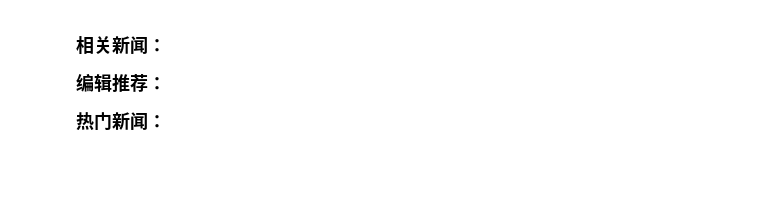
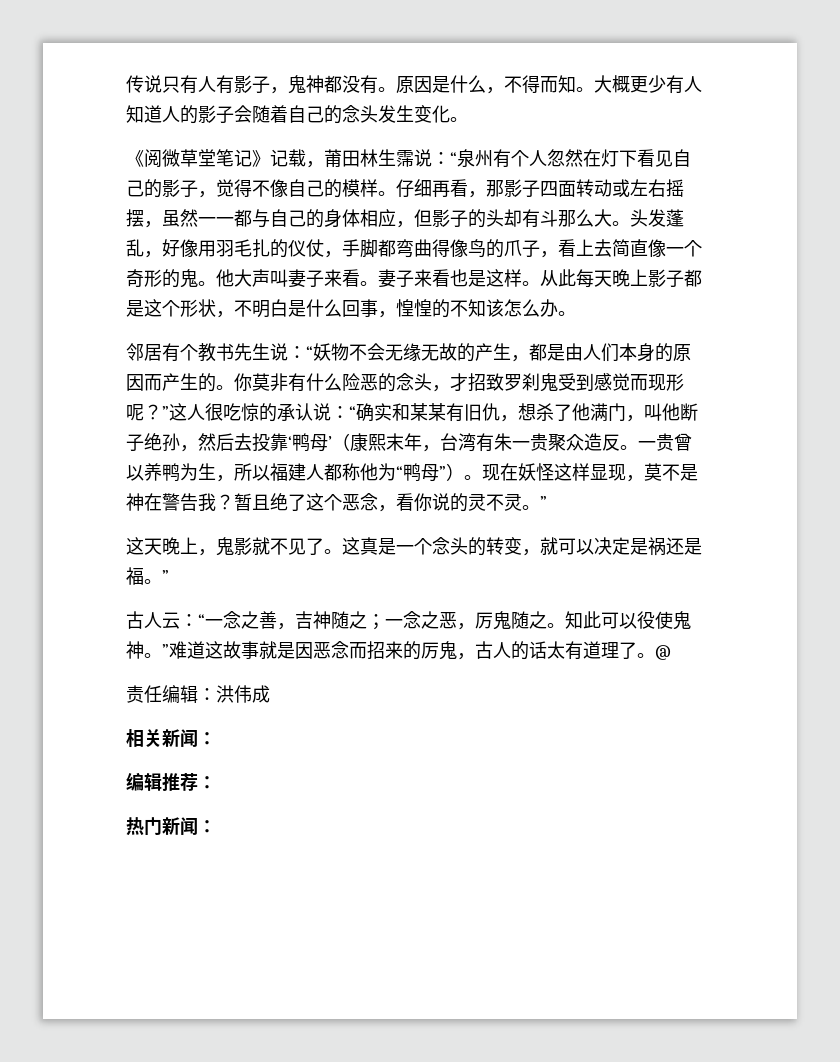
(76, 45) none -> [126,75,702,94] [126,105,468,124] [126,149,691,168] [126,179,684,198] [126,209,684,228] [126,239,702,258] [126,269,702,288] [126,299,576,318] [126,343,691,362] [126,373,684,392] [126,403,698,422] [126,433,692,452] [126,463,698,482] [126,493,547,512] [126,537,702,556] [126,567,169,585] [126,611,691,630] [126,641,671,660] [126,685,270,703] 传说只有人有影子，鬼神都没有。原因是什么，不得而知。大概更少有人知道人的影子会随着自己的念头发生变化。 // 《阅微草堂笔记》记载，莆田林生霈说：“泉州有个人忽然在灯下看见自己的影子，觉得不像自己的模样。仔细再看，那影子四面转动或左右摇摆，虽然一一都与自己的身体相应，但影子的头却有斗那么大。头发蓬乱，好像用羽毛扎的仪仗，手脚都弯曲得像鸟的爪子，看上去简直像一个奇形的鬼。他大声叫妻子来看。妻子来看也是这样。从此每天晚上影子都是这个形状，不明白是什么回事，惶惶的不知该怎么办。 // 邻居有个教书先生说：“妖物不会无缘无故的产生，都是由人们本身的原因而产生的。你莫非有什么险恶的念头，才招致罗刹鬼受到感觉而现形呢？”这人很吃惊的承认说：“确实和某某有旧仇，想杀了他满门，叫他断子绝孙，然后去投靠‘鸭母’（康熙末年，台湾有朱一贵聚众造反。一贵曾以养鸭为生，所以福建人都称他为“鸭母”）。现在妖怪这样显现，莫不是神在警告我？暂且绝了这个恶念，看你说的灵不灵。” // 这天晚上，鬼影就不见了。这真是一个念头的转变，就可以决定是祸还是福。” // 古人云：“一念之善，吉神随之；一念之恶，厉鬼随之。知此可以役使鬼神。”难道这故事就是因恶念而招来的厉鬼，古人的话太有道理了。@ // 责任编辑：洪伟成 //

